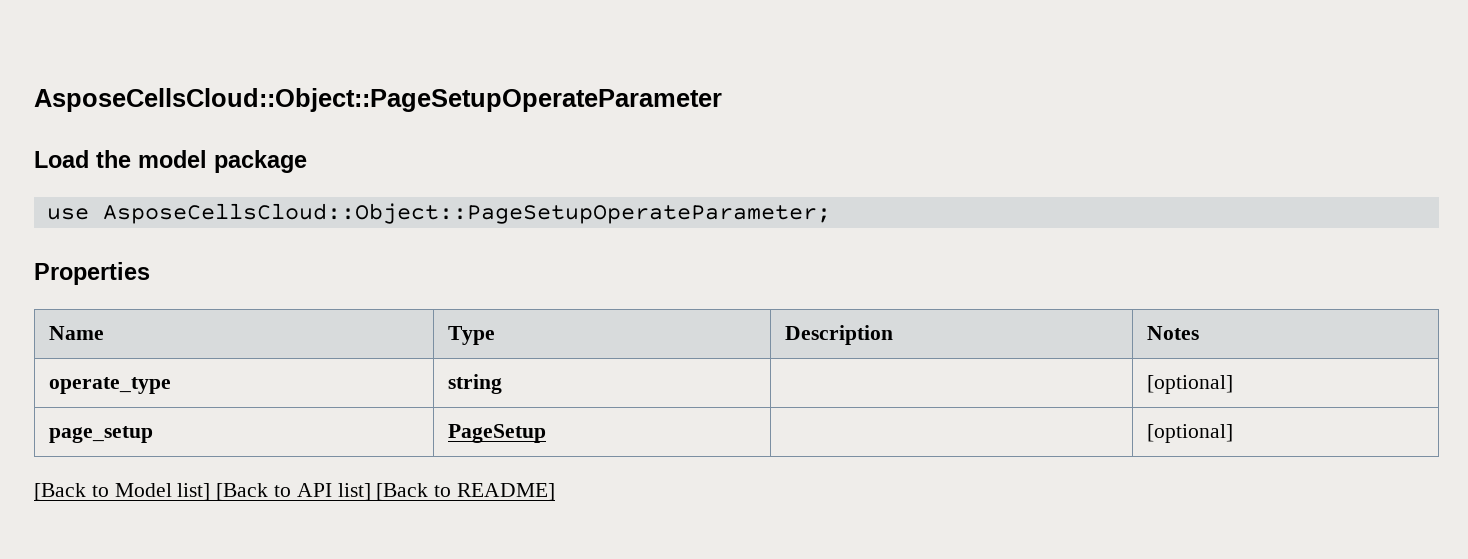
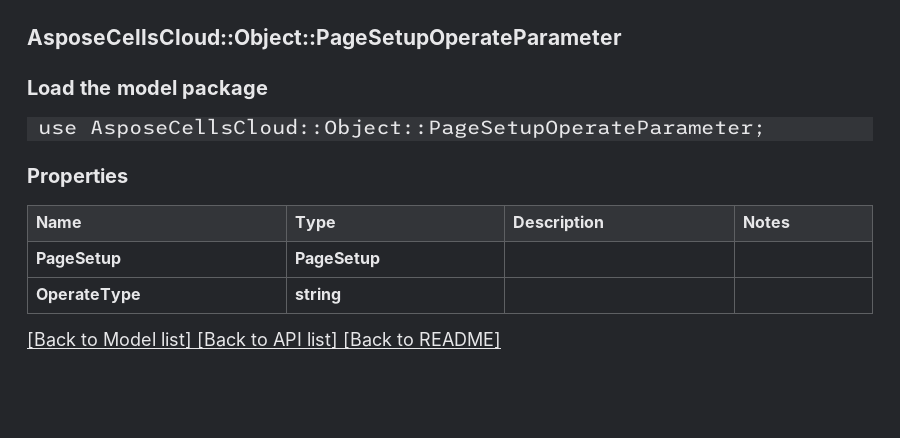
[48,377,171,394] [447,374,502,394] [1146,375,1233,394] [48,426,153,443] [447,424,546,443] [1146,424,1233,443] operate_type | string | | [optional] // page_setup | PageSetup | | [optional] -> [35,252,121,268] [294,252,380,268] [35,288,141,304] [294,287,341,304] PageSetup | PageSetup | | // OperateType | string | |

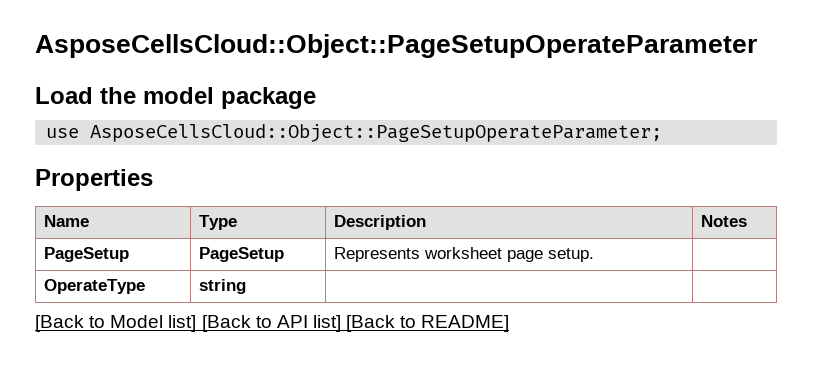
(380, 260) none -> [333,247,594,262] Represents worksheet page setup.

